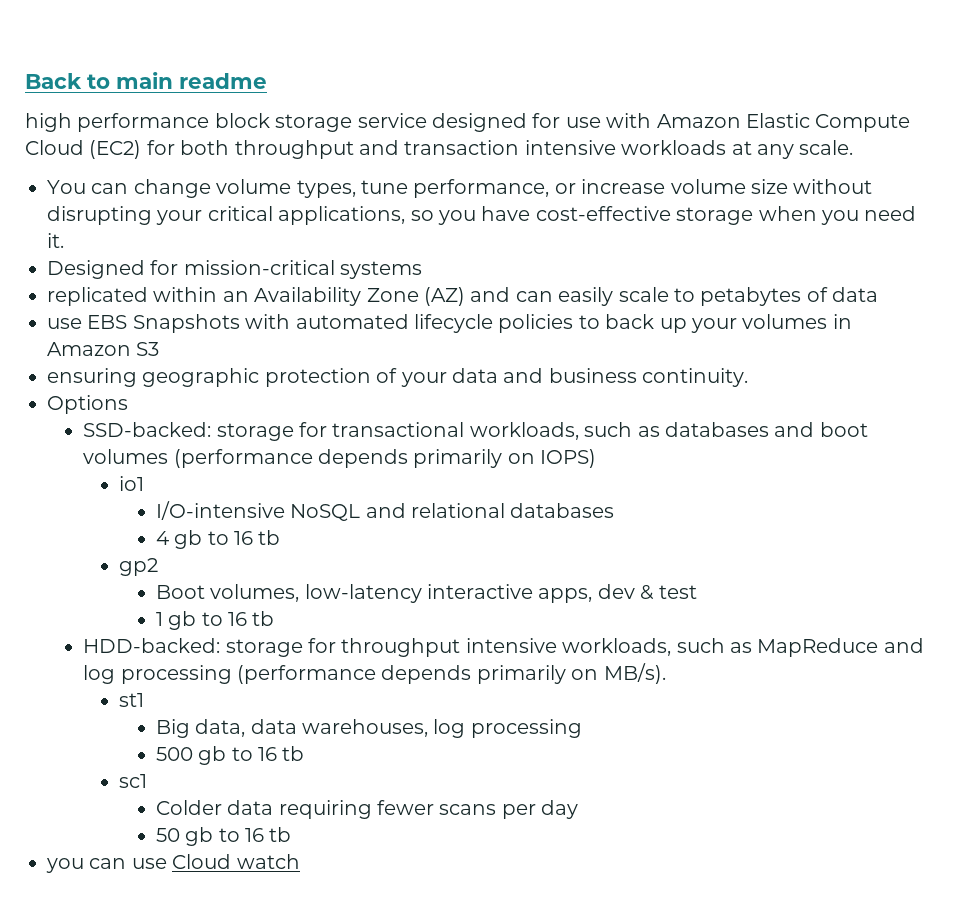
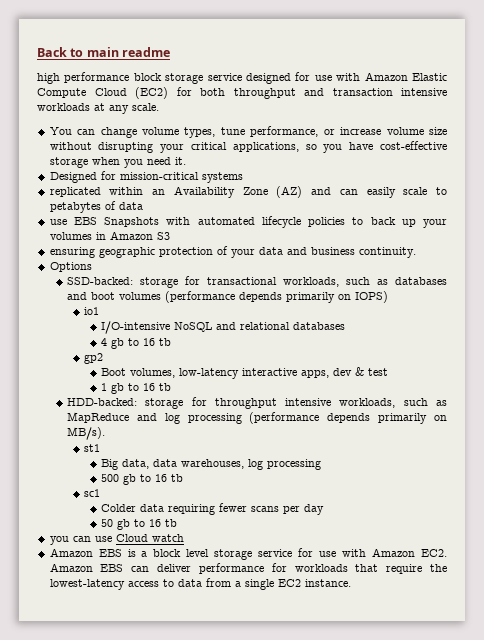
(300, 861) none -> [49,548,447,560] [49,563,447,574] [49,578,351,590] // Amazon EBS is a block level storage service for use with Amazon EC2. Amazon EBS can deliver performance for workloads that require the lowest-latency access to data from a single EC2 instance.

